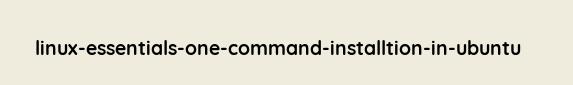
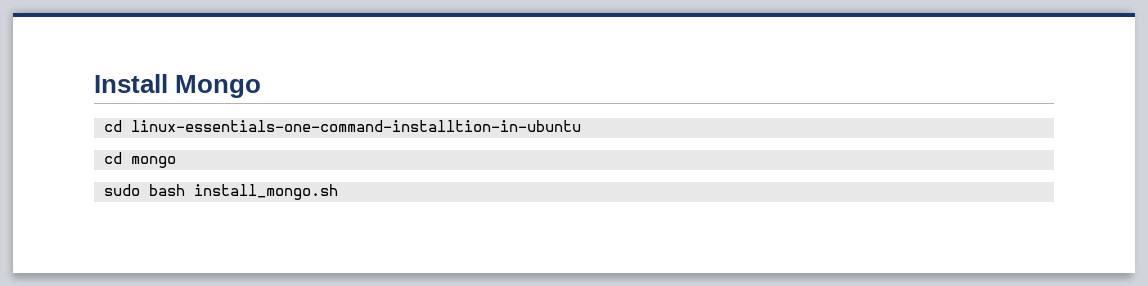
[35,40,521,55] linux-essentials-one-command-installtion-in-ubuntu -> [94,74,262,98] [103,120,581,132] [103,152,176,168] [103,184,338,200] Install Mongo // cd linux-essentials-one-command-installtion-in-ubuntu // cd mongo // sudo bash install_mongo.sh

